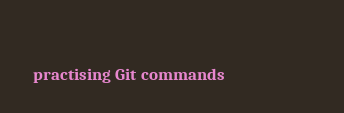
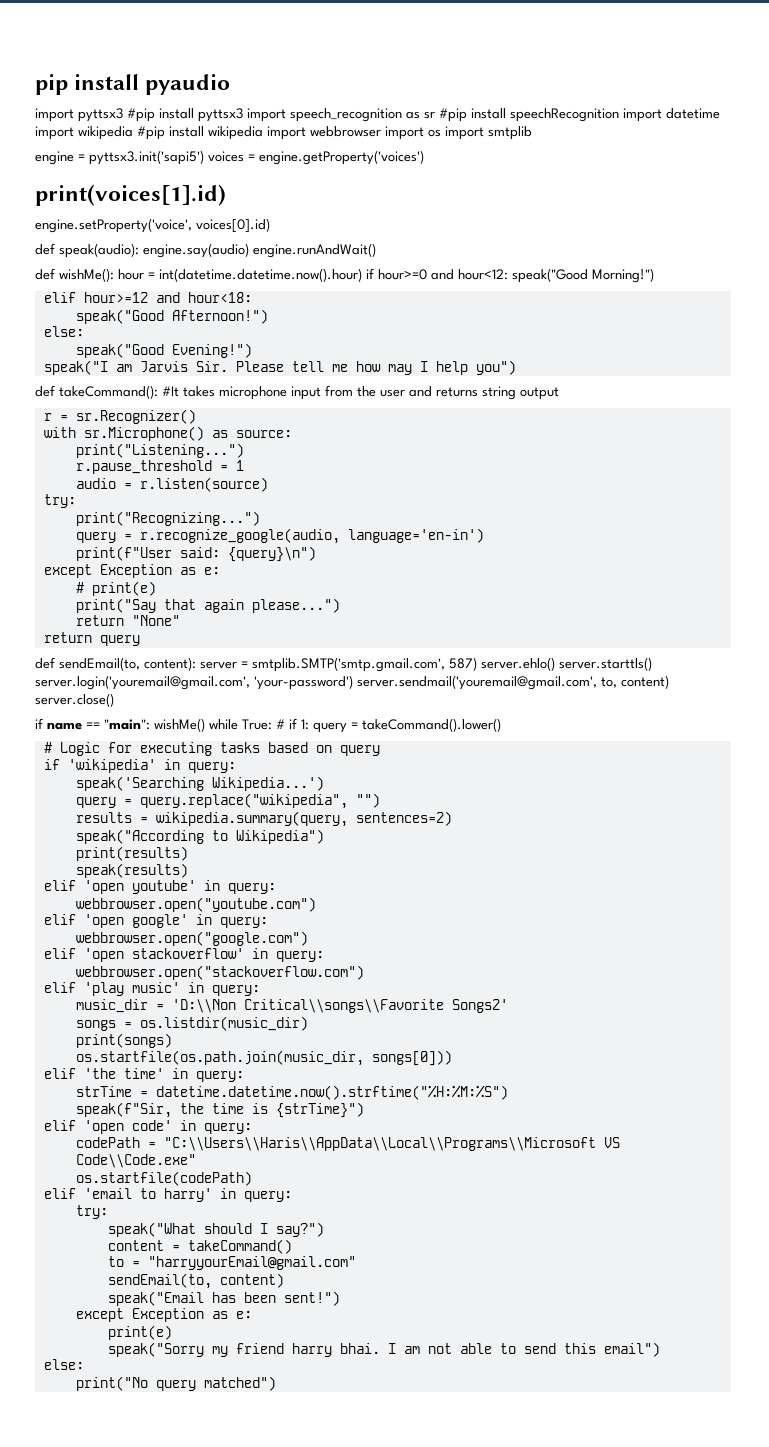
[33,68,225,83] practising Git commands -> [35,74,231,95] [35,108,720,122] [35,126,532,140] [35,150,424,165] [35,184,226,206] [35,218,270,233] [35,243,376,258] [35,268,654,283] [43,292,252,303] [75,309,268,324] [43,326,84,337] [75,343,252,358] [43,360,516,375] [35,385,559,400] [43,409,196,424] [43,426,292,441] [75,443,244,458] [75,460,244,474] [75,477,268,492] [43,494,76,508] [75,511,260,526] [75,528,484,544] [75,546,316,562] [43,564,220,578] [75,581,156,596] [75,598,340,613] [75,615,180,626] [43,632,140,646] [35,657,652,672] [35,675,669,690] [35,693,114,707] [35,718,501,733] [43,742,380,756] [43,759,236,773] [75,776,324,791] [75,793,380,809] [75,811,452,827] [75,829,324,844] [75,846,188,861] [75,863,188,878] [43,880,276,894] [75,897,316,912] [43,914,268,928] [75,931,308,946] [43,948,324,962] [75,965,364,980] [43,982,260,996] [75,999,508,1013] [75,1016,308,1031] [75,1033,172,1048] [75,1050,452,1066] [43,1068,244,1082] [75,1085,508,1100] [75,1102,364,1118] [43,1120,252,1134] [75,1137,620,1151] [75,1154,196,1168] [75,1171,252,1186] [43,1188,292,1202] [75,1205,108,1219] [107,1222,324,1237] [107,1239,292,1254] [107,1256,356,1270] [107,1273,284,1289] [107,1291,340,1306] [75,1308,252,1322] [107,1325,172,1340] [107,1342,660,1357] [43,1359,84,1370] [75,1376,276,1391] pip install pyaudio // import pyttsx3 #pip install pyttsx3 import speech_recognition as sr #pip install speechRecognition import datetime import wikipedia #pip install wikipedia import webbrowser import os import smtplib // engine = pyttsx3.init('sapi5') voices = engine.getProperty('voices') // print(voices[1].id) // engine.setProperty('voice', voices[0].id) // def speak(audio): engine.say(audio) engine.runAndWait() // def wishMe(): hour = int(datetime.datetime.now().hour) if hour>=0 and hour<12: speak("Good Morning!") // elif hour>=12 and hour<18: // speak("Good Afternoon!") // else: // speak("Good Evening!") // speak("I am Jarvis Sir. Please tell me how may I help you") // def takeCommand(): #It takes microphone input from the user and returns string output // r = sr.Recognizer() // with sr.Microphone() as source: // print("Listening...") // r.pause_threshold = 1 // audio = r.listen(source) // try: // print("Recognizing...") // query = r.recognize_google(audio, language='en-in') // print(f"User said: {query}\n") // except Exception as e: // # print(e) // print("Say that again please...") // return "None" // return query // def sendEmail(to, content): server = smtplib.SMTP('smtp.gmail.com', 587) server.ehlo() server.starttls() server.login('youremail@gmail.com', 'your-password') server.sendmail('youremail@gmail.com', to, content) server.close() // if name == "main": wishMe() while True: # if 1: query = takeCommand().lower() // # Logic for executing tasks based on query // if 'wikipedia' in query: // speak('Searching Wikipedia...') // query = query.replace("wikipedia", "") // results = wikipedia.summary(query, sentences=2) // speak("According to Wikipedia") // print(results) // speak(results) // elif 'open youtube' in query: // webbrowser.open("youtube.com") // elif 'open google' in query: // webbrowser.open("google.com") // elif 'open stackoverflow' in query: // webbrowser.open("stackoverflow.com") // elif 'play music' in query: // music_dir = 'D:\\Non Critical\\songs\\Favorite Songs2' // songs = os.listdir(music_dir) // print(songs) // os.startfile(os.path.join(music_dir, songs[0])) // elif 'the time' in query: // strTime = datetime.datetime.now().strftime("%H:%M:%S") // speak(f"Sir, the time is {strTime}") // elif 'open code' in query: // codePath = "C:\\Users\\Haris\\AppData\\Local\\Programs\\Microsoft VS Code\\Code.exe" // os.startfile(codePath) // elif 'email to harry' in query: // try: // speak("What should I say?") // content = takeCommand() // to = "harryyourEmail@gmail.com" // sendEmail(to, content) // speak("Email has been sent!") // except Exception as e: // print(e) // speak("Sorry my friend harry bhai. I am not able to send this email") // else: // print("No query matched")

